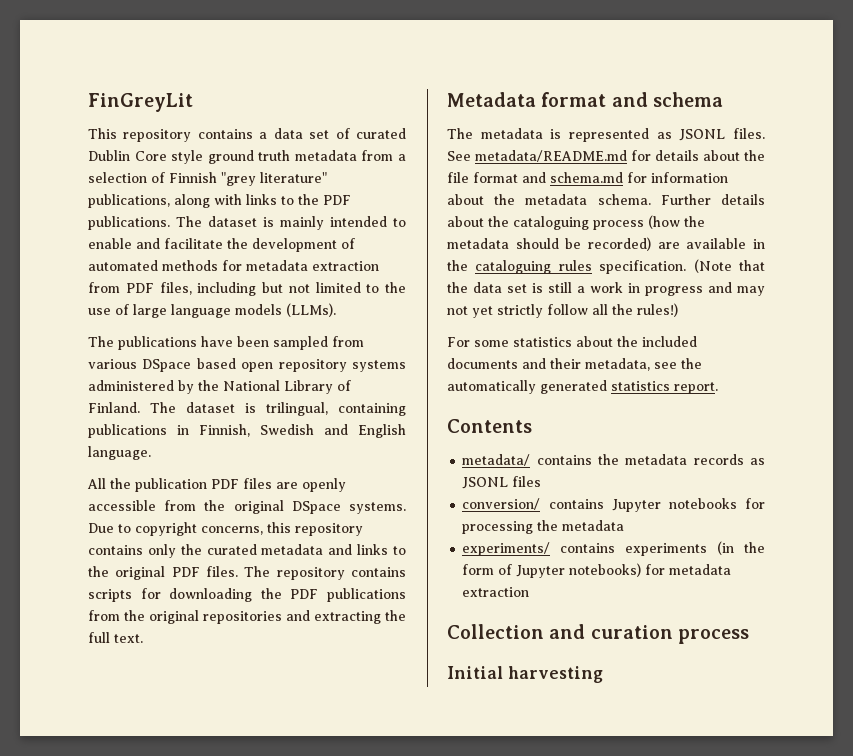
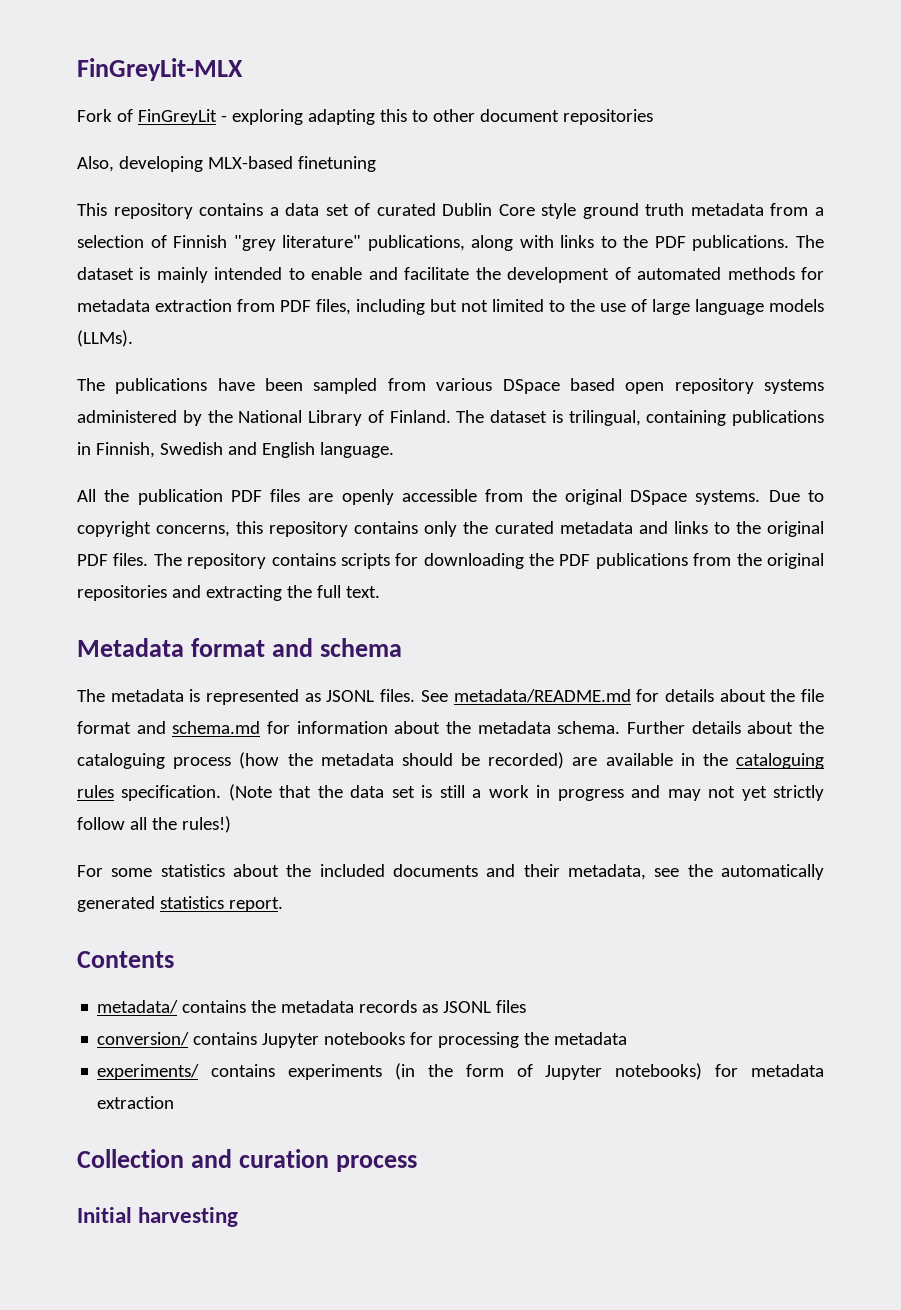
[88,93,193,112] FinGreyLit -> [77,58,243,81] [77,109,653,125] [77,156,376,172] FinGreyLit-MLX // Fork of FinGreyLit - exploring adapting this to other document repositories // Also, developing MLX-based finetuning

